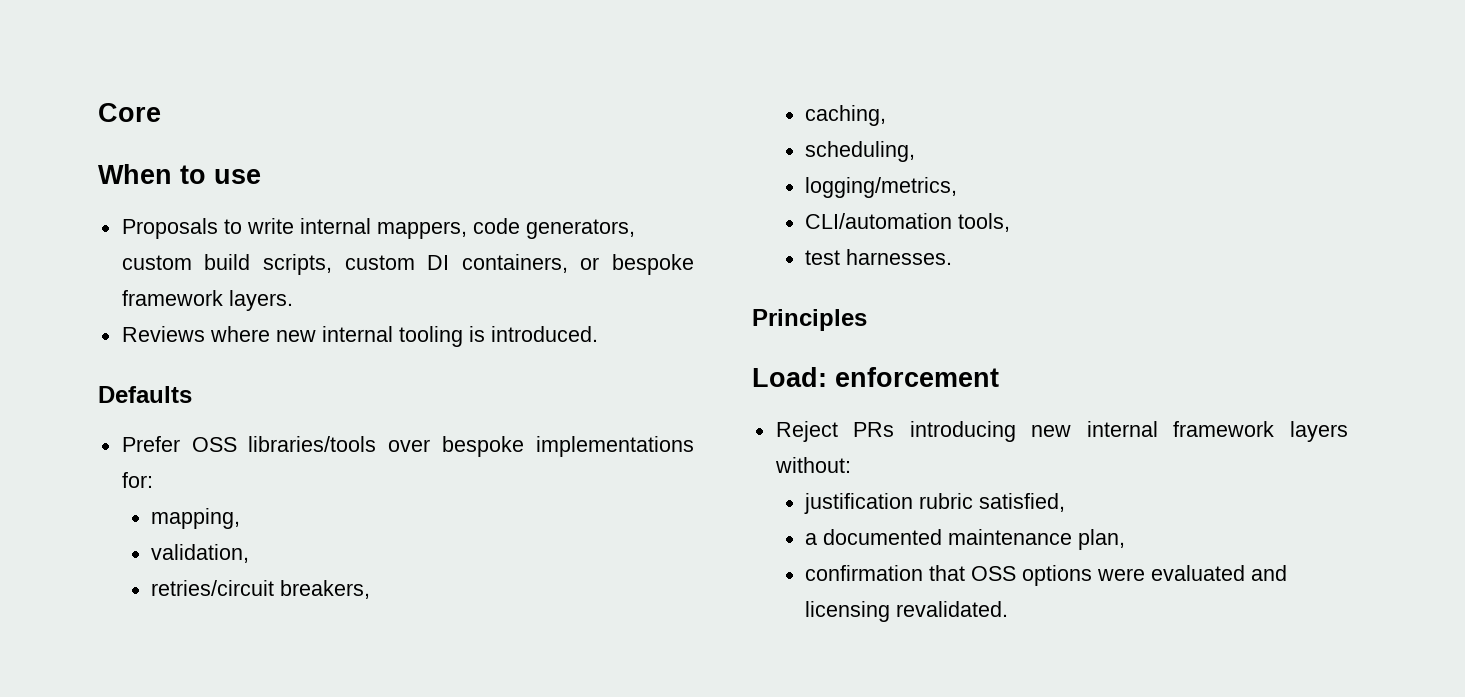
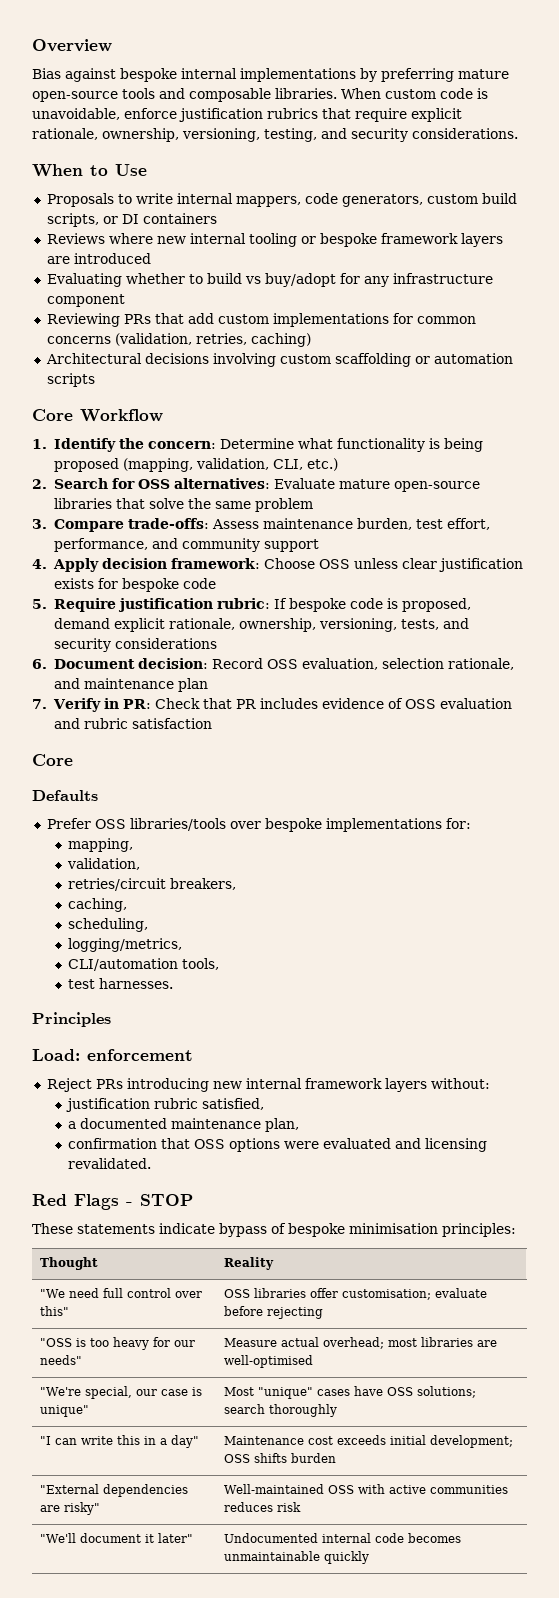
[98,103,161,122] Core -> [32,39,112,52] [32,68,509,82] [32,88,488,102] [32,108,462,122] [32,128,518,142] Overview // Bias against bespoke internal implementations by preferring mature open-source tools and composable libraries. When custom code is unavoidable, enforce justification rubrics that require explicit rationale, ownership, versioning, testing, and security considerations.
[214,169,261,184] use -> [115,164,147,176] Use
[344,254,694,275] [121,290,293,311] custom DI containers, or bespoke framework layers. -> [102,213,217,224] or DI containers
[468,326,598,342] is introduced. -> [300,233,503,247] [46,253,151,264] [46,273,493,287] [46,294,125,307] [46,313,476,327] [46,333,311,347] [45,353,513,367] [46,373,95,387] [32,409,163,422] [32,438,483,452] [53,458,338,472] [32,478,480,492] [53,498,313,512] [32,518,490,532] [53,538,319,552] [32,558,523,572] [53,578,216,592] [32,598,471,612] [53,618,469,632] [53,638,217,652] [32,658,514,670] [53,678,208,692] [32,698,512,712] [53,718,212,729] [32,754,73,766] or bespoke framework layers are introduced // Evaluating whether to build vs buy/adopt for any infrastructure component // Reviewing PRs that add custom implementations for common concerns (validation, retries, caching) // Architectural decisions involving custom scaffolding or automation scripts // Core Workflow // 1. Identify the concern: Determine what functionality is being proposed (mapping, validation, CLI, etc.) // 2. Search for OSS alternatives: Evaluate mature open-source libraries that solve the same problem // 3. Compare trade-offs: Assess maintenance burden, test effort, performance, and community support // 4. Apply decision framework: Choose OSS unless clear justification exists for bespoke code // 5. Require justification rubric: If bespoke code is proposed, demand explicit rationale, ownership, versioning, tests, and security considerations // 6. Document decision: Record OSS evaluation, selection rationale, and maintenance plan // 7. Verify in PR: Check that PR includes evidence of OSS evaluation and rubric satisfaction // Core
(1008, 609) none -> [32,1194,193,1210] [32,1223,516,1237] [40,1257,99,1270] [224,1257,275,1270] [40,1288,203,1298] [40,1306,70,1316] [224,1288,488,1300] [224,1306,324,1319] [40,1337,196,1350] [40,1355,83,1365] [224,1337,498,1349] [224,1355,314,1368] [40,1386,203,1399] [40,1405,90,1417] [224,1386,477,1399] [224,1404,338,1417] [40,1435,200,1448] [224,1435,514,1448] [224,1453,337,1463] [40,1484,189,1497] [40,1502,101,1515] [224,1484,509,1494] [224,1502,302,1512] [40,1533,194,1543] [224,1533,462,1543] [224,1551,370,1564] // Red Flags - STOP // These statements indicate bypass of bespoke minimisation principles: // Thought | Reality // "We need full control over this" | OSS libraries offer customisation; evaluate before rejecting // "OSS is too heavy for our needs" | Measure actual overhead; most libraries are well-optimised // "We're special, our case is unique" | Most "unique" cases have OSS solutions; search thoroughly // "I can write this in a day" | Maintenance cost exceeds initial development; OSS shifts burden // "External dependencies are risky" | Well-maintained OSS with active communities reduces risk // "We'll document it later" | Undocumented internal code becomes unmaintainable quickly

